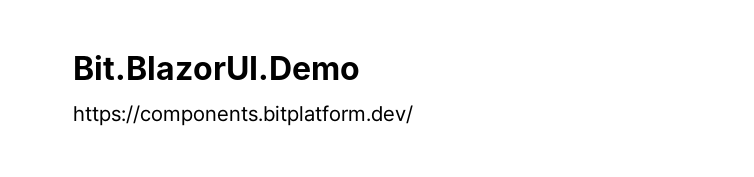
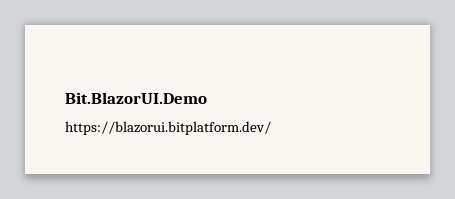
[73,105,413,126] https://components.bitplatform.dev/ -> [65,121,271,135] https://blazorui.bitplatform.dev/

